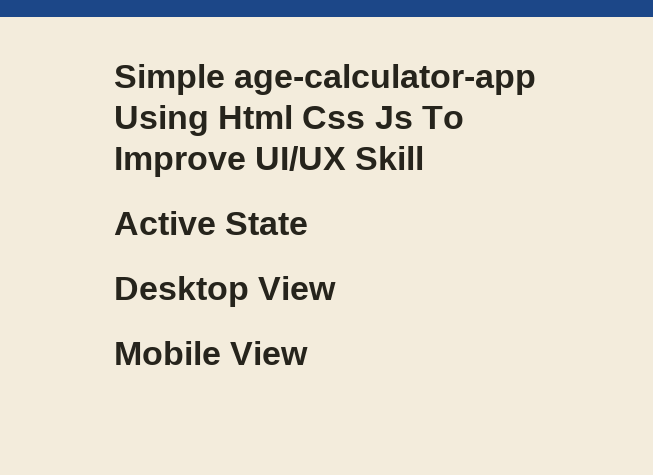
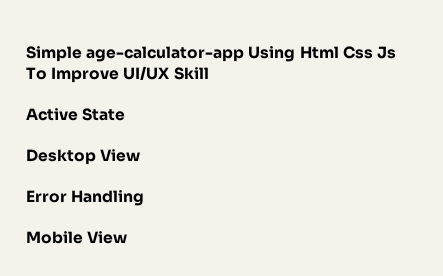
(337, 288) none -> [26,190,145,206] // Error Handling

